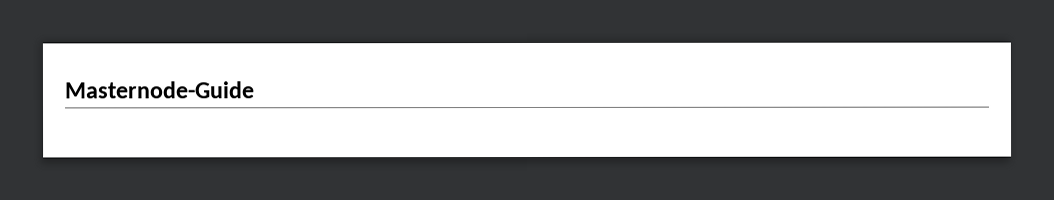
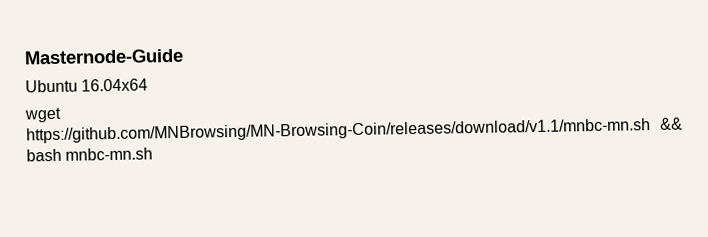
(254, 90) none -> [25,78,149,93] [24,107,683,144] [26,147,154,162] // Ubuntu 16.04x64 // wget https://github.com/MNBrowsing/MN-Browsing-Coin/releases/download/v1.1/mnbc-mn.sh && bash mnbc-mn.sh

